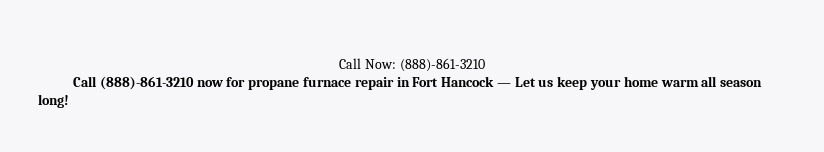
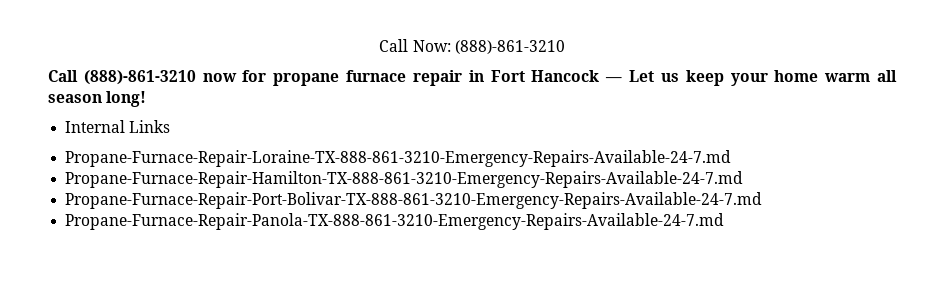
(69, 101) none -> [65,120,171,133] [65,150,732,167] [65,171,744,188] [65,192,763,209] [65,213,725,230] // Internal Links // Propane-Furnace-Repair-Loraine-TX-888-861-3210-Emergency-Repairs-Available-24-7.md // Propane-Furnace-Repair-Hamilton-TX-888-861-3210-Emergency-Repairs-Available-24-7.md // Propane-Furnace-Repair-Port-Bolivar-TX-888-861-3210-Emergency-Repairs-Available-24-7.md // Propane-Furnace-Repair-Panola-TX-888-861-3210-Emergency-Repairs-Available-24-7.md

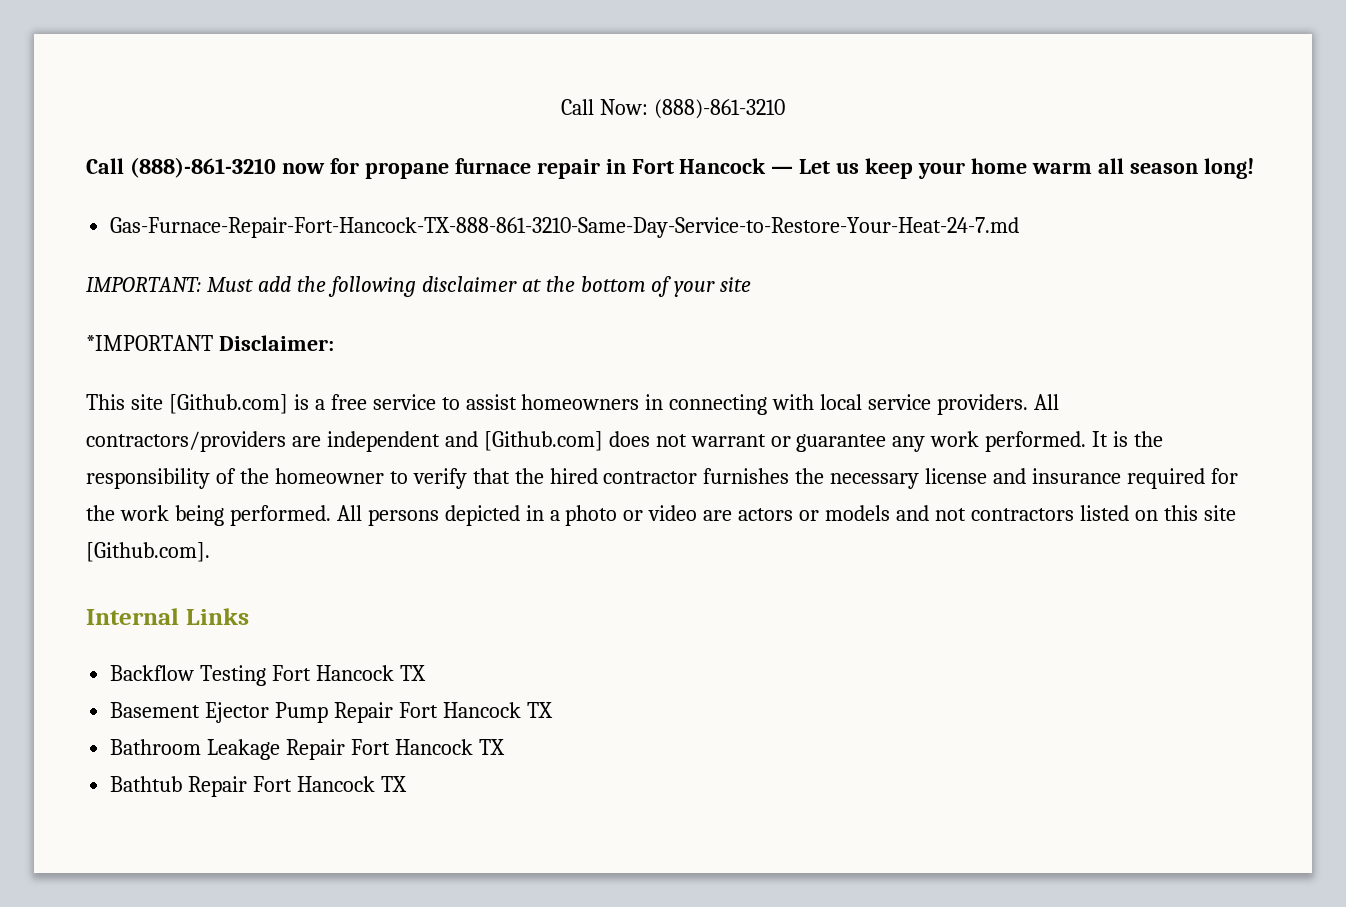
[65,120,171,133] [65,150,732,167] [65,171,744,188] [65,192,763,209] [65,213,725,230] Internal Links // Propane-Furnace-Repair-Loraine-TX-888-861-3210-Emergency-Repairs-Available-24-7.md // Propane-Furnace-Repair-Hamilton-TX-888-861-3210-Emergency-Repairs-Available-24-7.md // Propane-Furnace-Repair-Port-Bolivar-TX-888-861-3210-Emergency-Repairs-Available-24-7.md // Propane-Furnace-Repair-Panola-TX-888-861-3210-Emergency-Repairs-Available-24-7.md -> [110,217,1020,238] [86,276,752,297] [86,335,334,351] [86,394,1060,415] [86,431,1164,452] [86,468,1238,489] [86,505,1236,526] [86,542,210,562] [86,608,249,625] [110,665,426,686] [110,702,553,723] [110,739,505,760] [110,776,407,797] Gas-Furnace-Repair-Fort-Hancock-TX-888-861-3210-Same-Day-Service-to-Restore-Your-Heat-24-7.md // IMPORTANT: Must add the following disclaimer at the bottom of your site // *IMPORTANT Disclaimer: // This site [Github.com] is a free service to assist homeowners in connecting with local service providers. All contractors/providers are independent and [Github.com] does not warrant or guarantee any work performed. It is the responsibility of the homeowner to verify that the hired contractor furnishes the necessary license and insurance required for the work being performed. All persons depicted in a photo or video are actors or models and not contractors listed on this site [Github.com]. // Internal Links // Backflow Testing Fort Hancock TX // Basement Ejector Pump Repair Fort Hancock TX // Bathroom Leakage Repair Fort Hancock TX // Bathtub Repair Fort Hancock TX

